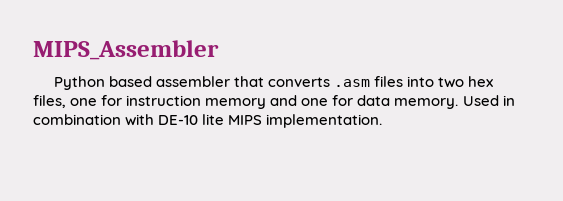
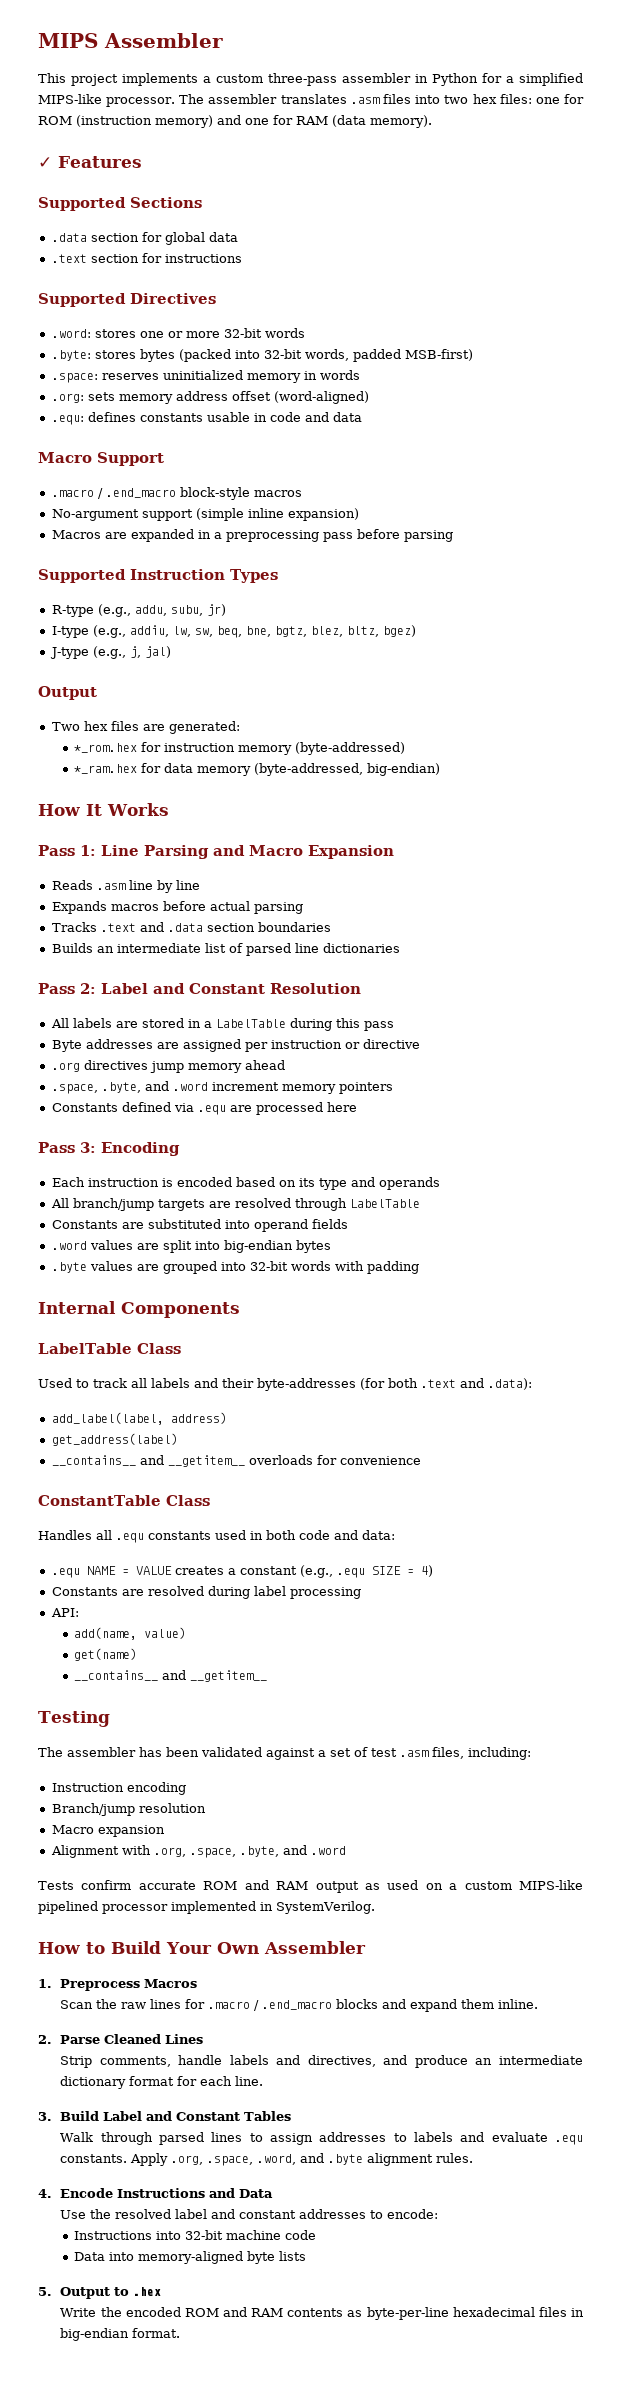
[33,40,219,60] [53,76,330,90] MIPS_Assembler // Python based assembler that converts -> [38,33,223,48] [38,73,583,86] [38,94,347,107] MIPS Assembler // This project implements a custom three-pass assembler in Python for a simplified MIPS-like processor. The assembler translates
[33,95,515,109] [33,114,383,128] files, one for instruction memory and one for data memory. Used in combination with DE-10 lite MIPS implementation. -> [499,94,584,104] [38,115,432,128] [38,156,142,168] [38,197,202,211] [51,232,238,245] [51,253,242,263] [38,293,216,307] [51,328,305,338] [51,349,473,362] [51,370,360,383] [51,391,369,404] [51,412,362,425] [38,452,164,466] [51,487,302,500] [51,508,359,521] [51,529,453,542] [38,569,278,583] [51,604,226,617] [51,625,416,638] [49,646,171,659] [38,686,97,700] [51,721,240,734] [74,742,406,755] [74,763,441,776] [38,803,169,816] [38,845,394,859] [51,880,200,893] [51,901,303,914] [51,922,331,932] [51,943,400,956] [38,983,361,994] [50,1018,394,1031] [51,1039,420,1052] [51,1060,285,1073] [51,1081,393,1094] [51,1102,357,1115] [38,1142,180,1156] [51,1177,440,1190] [50,1198,420,1211] [51,1219,348,1232] [51,1240,331,1253] [51,1261,419,1274] [38,1301,240,1318] [38,1343,181,1354] [38,1378,532,1391] [51,1412,227,1425] [51,1433,178,1446] [51,1455,421,1467] [38,1495,210,1506] [38,1530,395,1543] [51,1565,433,1578] [51,1586,361,1599] [50,1608,79,1617] [74,1627,187,1640] [74,1648,138,1661] [74,1670,268,1682] [38,1711,110,1727] [38,1747,531,1760] [51,1782,186,1795] [51,1803,206,1816] [51,1825,165,1837] [50,1845,346,1858] [38,1880,583,1893] [38,1901,375,1914] [38,1941,366,1954] [38,1979,198,1991] [60,1999,539,2012] [38,2034,204,2044] [60,2055,583,2068] [60,2076,264,2089] [38,2111,292,2121] [60,2132,583,2145] [60,2153,474,2166] [38,2188,274,2198] [60,2209,439,2219] [74,2230,317,2240] [74,2251,307,2264] [38,2287,162,2299] [60,2307,585,2320] [60,2328,181,2341] files: one for ROM (instruction memory) and one for RAM (data memory). // ✓ Features // Supported Sections // .data section for global data // .text section for instructions // Supported Directives // .word: stores one or more 32-bit words // .byte: stores bytes (packed into 32-bit words, padded MSB-first) // .space: reserves uninitialized memory in words // .org: sets memory address offset (word-aligned) // .equ: defines constants usable in code and data // Macro Support // .macro / .end_macro block-style macros // No-argument support (simple inline expansion) // Macros are expanded in a preprocessing pass before parsing // Supported Instruction Types // R-type (e.g., addu, subu, jr) // I-type (e.g., addiu, lw, sw, beq, bne, bgtz, blez, bltz, bgez) // J-type (e.g., j, jal) // Output // Two hex files are generated: // *_rom.hex for instruction memory (byte-addressed) // *_ram.hex for data memory (byte-addressed, big-endian) // How It Works // Pass 1: Line Parsing and Macro Expansion // Reads .asm line by line // Expands macros before actual parsing // Tracks .text and .data section boundaries // Builds an intermediate list of parsed line dictionaries // Pass 2: Label and Constant Resolution // All labels are stored in a LabelTable during this pass // Byte addresses are assigned per instruction or directive // .org directives jump memory ahead // .space, .byte, and .word increment memory pointers // Constants defined via .equ are processed here // Pass 3: Encoding // Each instruction is encoded based on its type and operands // All branch/jump targets are resolved through LabelTable // Constants are substituted into operand fields // .word values are split into big-endian bytes // .byte values are grouped into 32-bit words with padding // Internal Components // LabelTable Class // Used to track all labels and their byte-addresses (for both .text and .data): // add_label(label, address) // get_address(label) // __contains__ and __getitem__ overloads for convenience // ConstantTable Class // Handles all .equ constants used in both code and data: // .equ NAME = VALUE creates a constant (e.g., .equ SIZE = 4) // Constants are resolved during label processing // API: // add(name, value) // get(name) // __contains__ and __getitem__ // Testing // The assembler has been validated against a set of test .asm files, including: // Instruction encoding // Branch/jump resolution // Macro expansion // Alignment with .org, .space, .byte, and .word // Tests confirm accurate ROM and RAM output as used on a custom MIPS-like pipelined processor implemented in SystemVerilog. // How to Build Your Own Assembler // 1. Preprocess Macros // Scan the raw lines for .macro / .end_macro blocks and expand them inline. // 2. Parse Cleaned Lines // Strip comments, handle labels and directives, and produce an intermediate dictionary format for each line. // 3. Build Label and Constant Tables // Walk through parsed lines to assign addresses to labels and evaluate .equ constants. Apply .org, .space, .word, and .byte alignment rules. // 4. Encode Instructions and Data // Use the resolved label and constant addresses to encode: // Instructions into 32-bit machine code // Data into memory-aligned byte lists // 5. Output to .hex // Write the encoded ROM and RAM contents as byte-per-line hexadecimal files in big-endian format.

